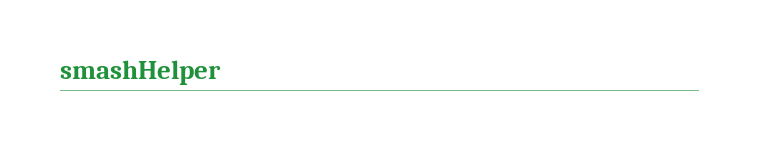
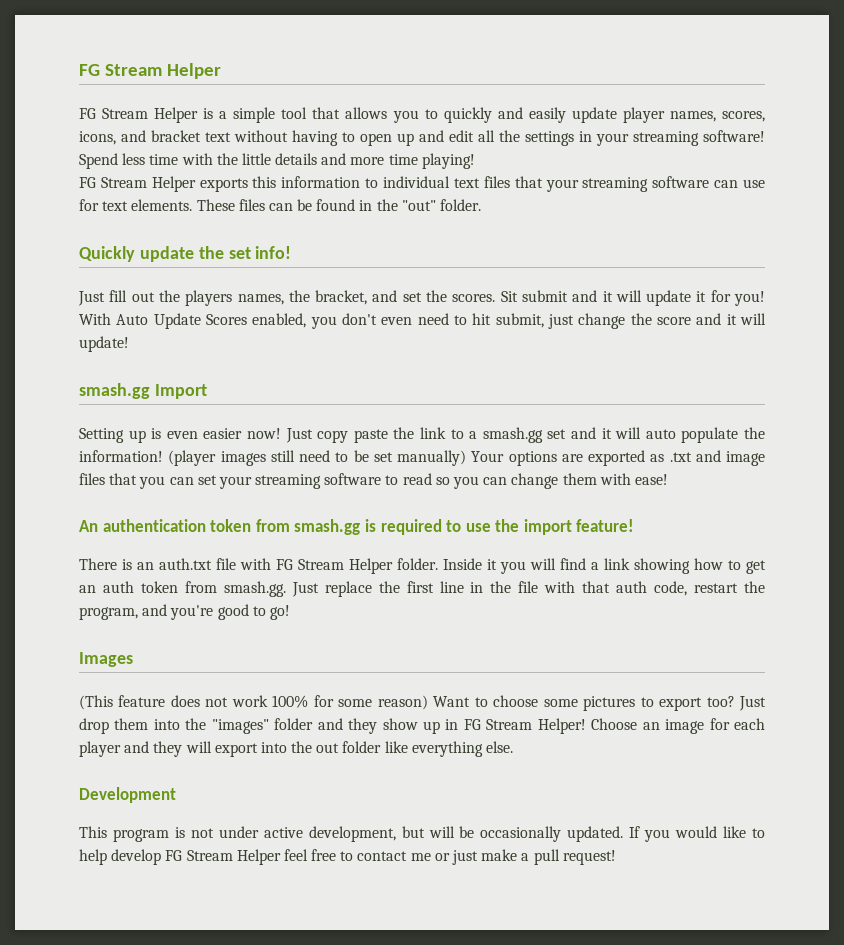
[60,60,221,85] smashHelper -> [79,63,222,79] [79,107,765,123] [79,130,765,146] [79,153,475,169] [79,176,766,192] [79,199,482,211] [79,246,292,262] [78,290,765,306] [79,313,767,329] [79,336,129,352] [79,383,207,399] [79,427,766,443] [79,450,765,466] [79,473,668,489] [79,519,635,535] [79,558,766,574] [79,581,766,597] [79,604,290,620] [79,652,133,667] [79,695,767,711] [79,718,766,734] [79,741,514,757] [79,787,176,803] [79,826,765,842] [79,849,616,865] FG Stream Helper // FG Stream Helper is a simple tool that allows you to quickly and easily update player names, scores, icons, and bracket text without having to open up and edit all the settings in your streaming software! Spend less time with the little details and more time playing! // FG Stream Helper exports this information to individual text files that your streaming software can use for text elements. These files can be found in the "out" folder. // Quickly update the set info! // Just fill out the players names, the bracket, and set the scores. Sit submit and it will update it for you! With Auto Update Scores enabled, you don't even need to hit submit, just change the score and it will update! // smash.gg Import // Setting up is even easier now! Just copy paste the link to a smash.gg set and it will auto populate the information! (player images still need to be set manually) Your options are exported as .txt and image files that you can set your streaming software to read so you can change them with ease! // An authentication token from smash.gg is required to use the import feature! // There is an auth.txt file with FG Stream Helper folder. Inside it you will find a link showing how to get an auth token from smash.gg. Just replace the first line in the file with that auth code, restart the program, and you're good to go! // Images // (This feature does not work 100% for some reason) Want to choose some pictures to export too? Just drop them into the "images" folder and they show up in FG Stream Helper! Choose an image for each player and they will export into the out folder like everything else. // Development // This program is not under active development, but will be occasionally updated. If you would like to help develop FG Stream Helper feel free to contact me or just make a pull request!

